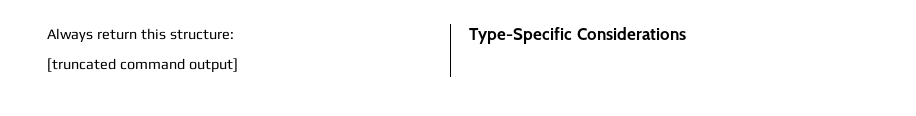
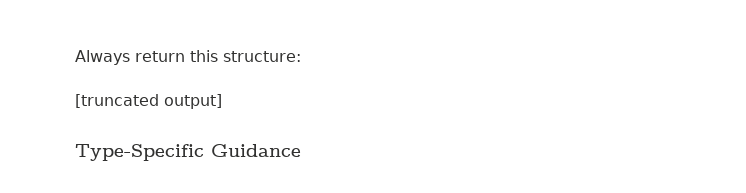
[119,58,185,70] command -> (159, 101) none
[576,27,686,40] Considerations -> [211,144,301,157] Guidance

